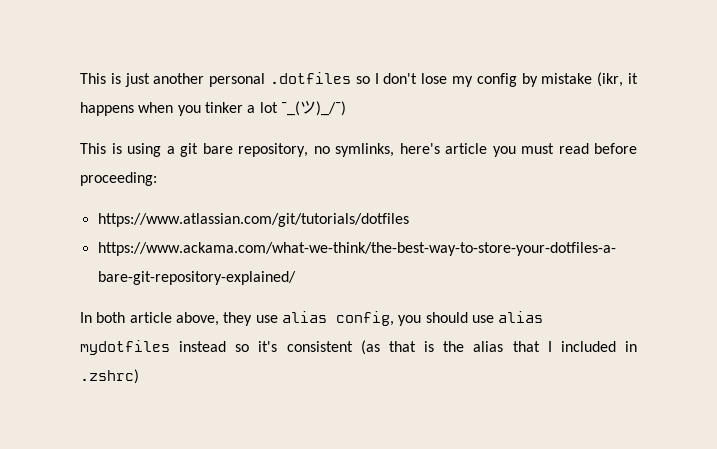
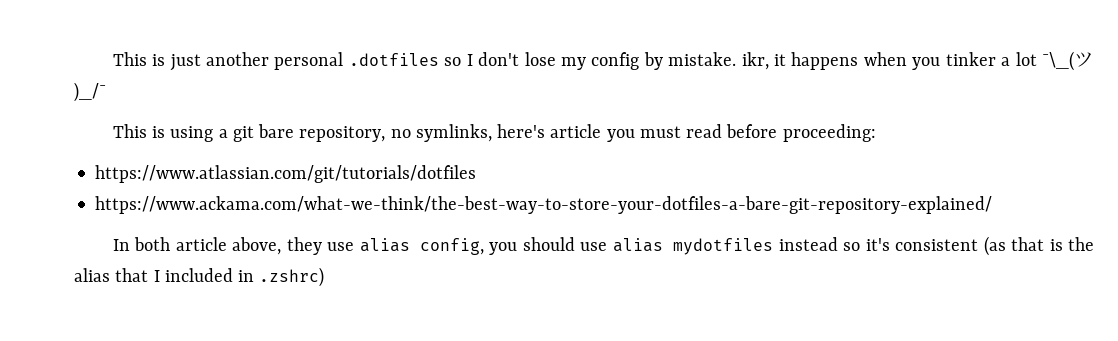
[541,72,624,87] mistake (ikr, -> [668,52,769,70] mistake. ikr,
[280,101,346,116] ¯_(ツ)_/¯) -> [1041,51,1094,71] [74,82,106,102] ¯\_(ツ)_/¯

